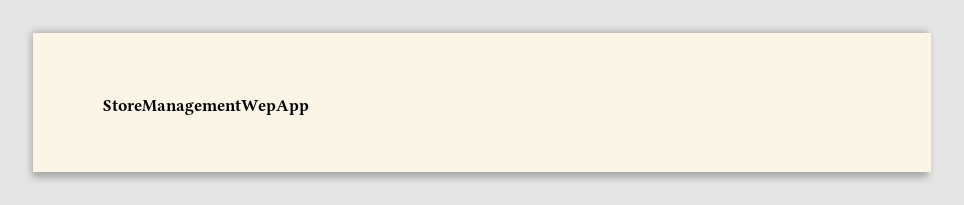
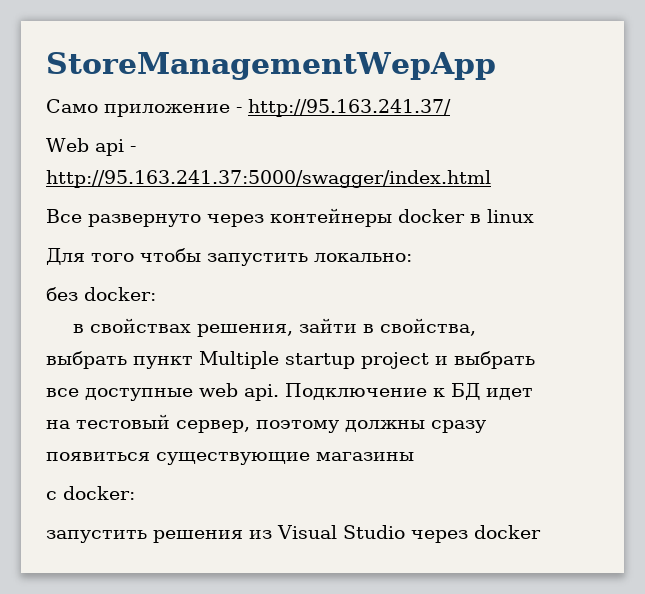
(309, 107) none -> [46,99,451,117] [46,138,136,156] [46,170,491,188] [46,208,534,227] [46,248,412,266] [46,287,156,301] [72,318,476,337] [46,351,535,369] [46,383,533,401] [46,414,486,433] [46,452,414,465] [46,486,135,500] [46,525,541,543] // Само приложение - http://95.163.241.37/ // Web api - http://95.163.241.37:5000/swagger/index.html // Все развернуто через контейнеры docker в linux // Для того чтобы запустить локально: // без docker: // в свойствах решения, зайти в свойства, выбрать пункт Multiple startup project и выбрать все доступные web api. Подключение к БД идет на тестовый сервер, поэтому должны сразу появиться существующие магазины // с docker: // запустить решения из Visual Studio через docker

